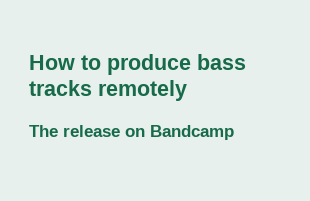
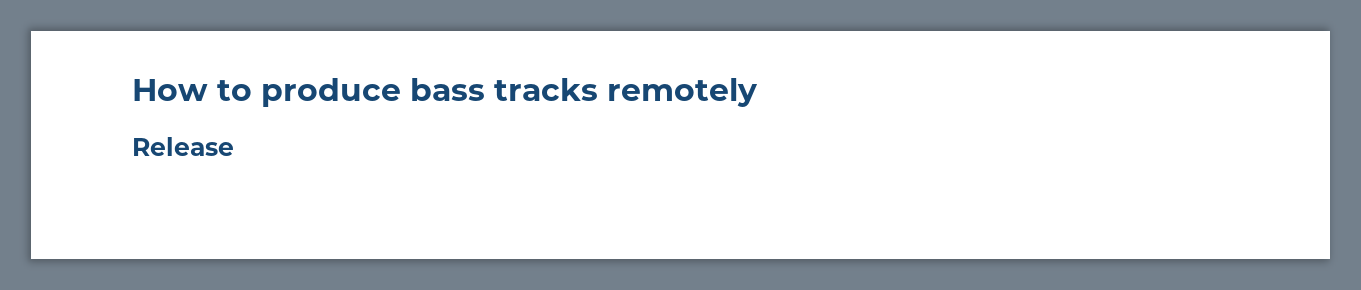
[29,125,234,140] The release on Bandcamp -> [132,137,234,156] Release

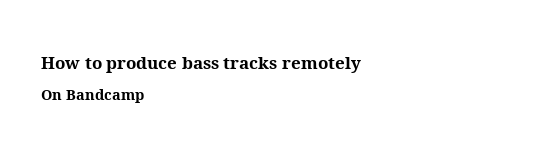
[132,137,234,156] Release -> [41,89,144,103] On Bandcamp

